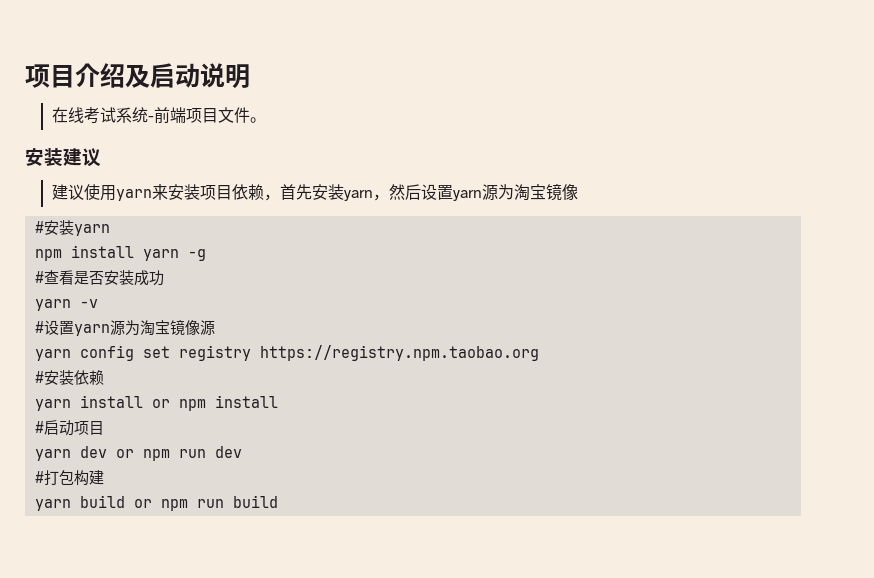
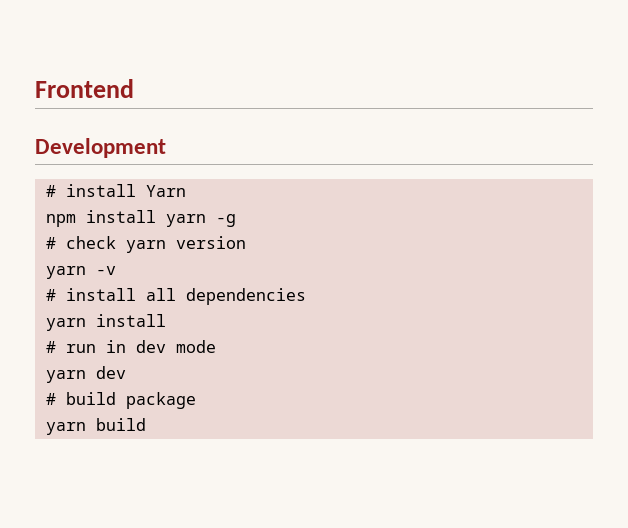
[25,63,250,89] [52,107,267,124] [25,148,101,167] [52,183,579,201] [34,220,110,236] 项目介绍及启动说明 // 在线考试系统-前端项目文件。 // 安装建议 // 建议使用yarn来安装项目依赖，首先安装yarn，然后设置yarn源为淘宝镜像 // #安装yarn -> [35,79,134,98] [35,138,166,158] [46,184,187,197] Frontend // Development // # install Yarn
[43,270,164,286] 查看是否安装成功 -> [66,236,247,253] check yarn version
[43,319,215,336] [34,345,539,361] [34,370,104,385] [34,395,278,411] [34,420,104,436] [34,446,206,461] 设置yarn源为淘宝镜像源 // yarn config set registry https://registry.npm.taobao.org // #安装依赖 // yarn install or npm install // #启动项目 // yarn dev or npm run -> [66,288,307,305] [46,314,167,331] [46,340,217,353] [46,370,87,383] install all dependencies // yarn install // # run in dev mode // yarn
[43,470,104,486] 打包构建 -> [66,392,197,409] build package
[133,495,278,511] or npm run build -> (147, 424) none

